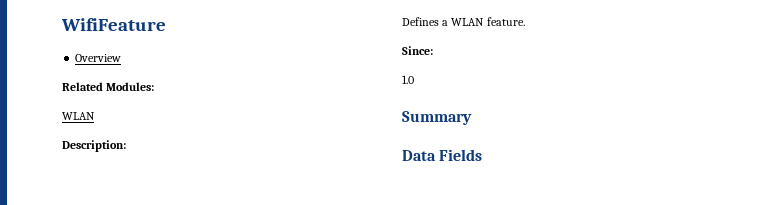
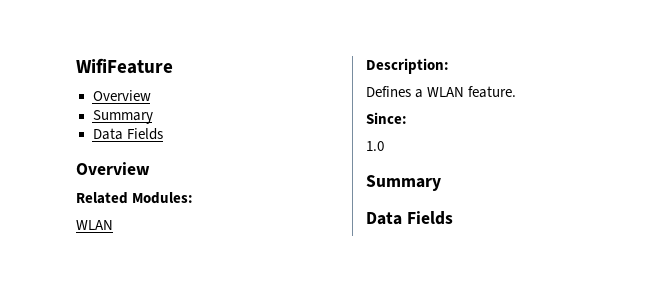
(122, 58) none -> [92,110,153,124] [92,128,163,140] [76,162,150,175] // Summary // Data Fields // Overview

